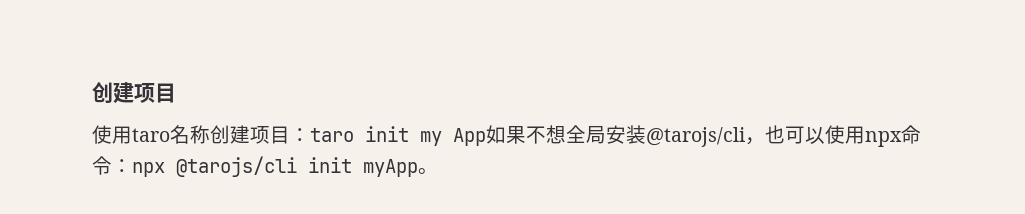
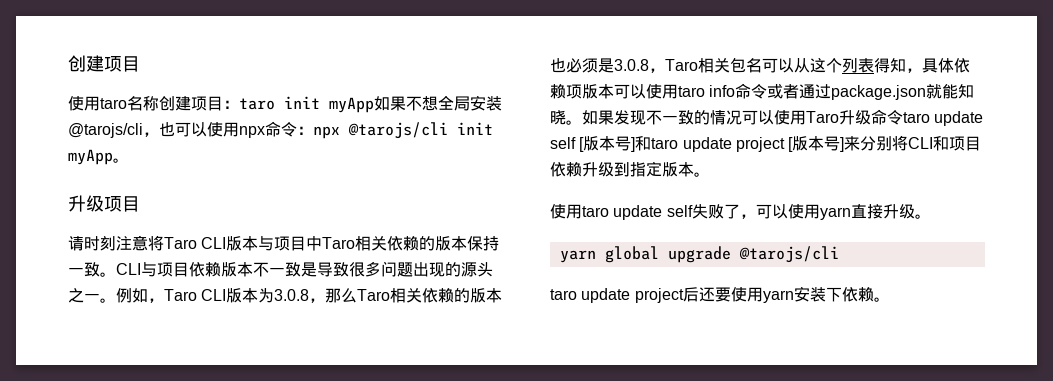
[420,128,486,146] my App -> [329,97,374,113] myApp
(438, 171) none -> [68,195,140,212] [68,235,500,251] [68,261,493,277] [68,288,503,303] [550,57,970,73] [550,83,975,100] [550,109,984,126] [550,135,982,152] [550,161,710,177] [550,204,931,220] [559,246,839,263] [550,286,890,303] // 升级项目 // 请时刻注意将Taro CLI版本与项目中Taro相关依赖的版本保持一致。CLI与项目依赖版本不一致是导致很多问题出现的源头之一。例如，Taro CLI版本为3.0.8，那么Taro相关依赖的版本也必须是3.0.8，Taro相关包名可以从这个列表得知，具体依赖项版本可以使用taro info命令或者通过package.json就能知晓。如果发现不一致的情况可以使用Taro升级命令taro update self [版本号]和taro update project [版本号]来分别将CLI和项目依赖升级到指定版本。 // 使用taro update self失败了，可以使用yarn直接升级。 // yarn global upgrade @tarojs/cli // taro update project后还要使用yarn安装下依赖。

